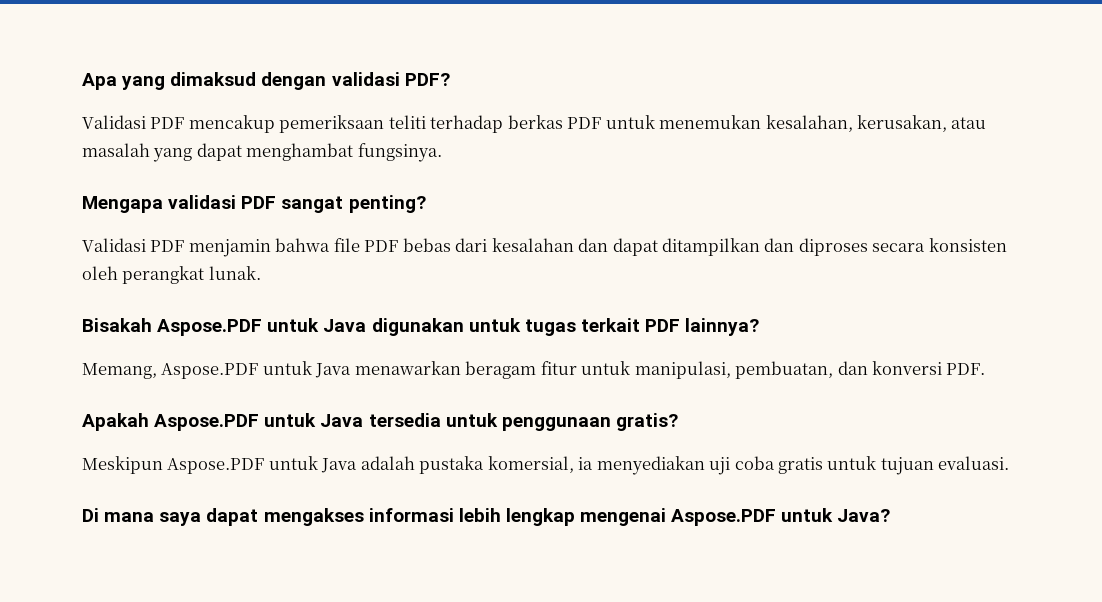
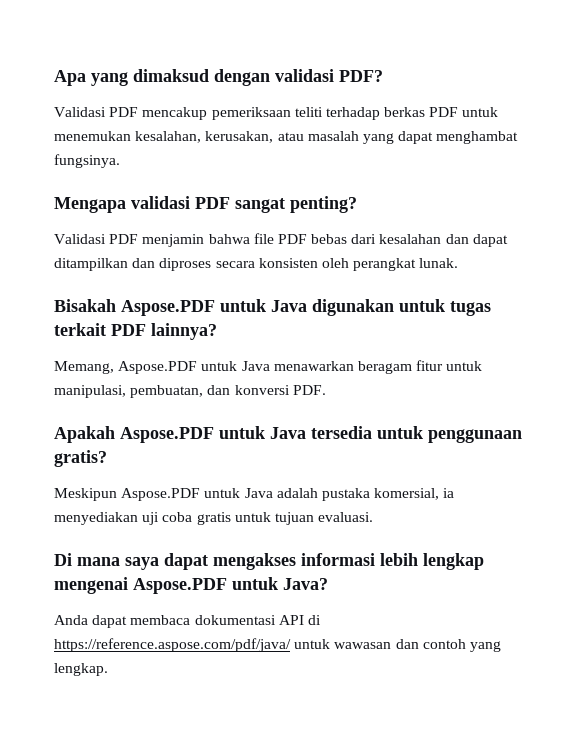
(891, 515) none -> [54,615,321,628] [54,638,501,652] [54,663,108,676] // Anda dapat membaca dokumentasi API di https://reference.aspose.com/pdf/java/ untuk wawasan dan contoh yang lengkap.

